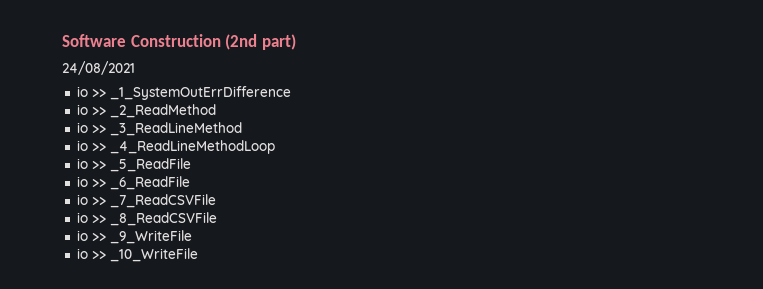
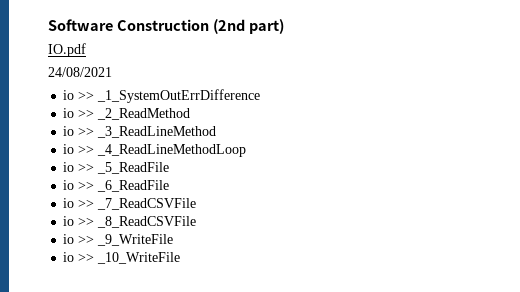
(296, 42) none -> [48,43,86,57] // IO.pdf

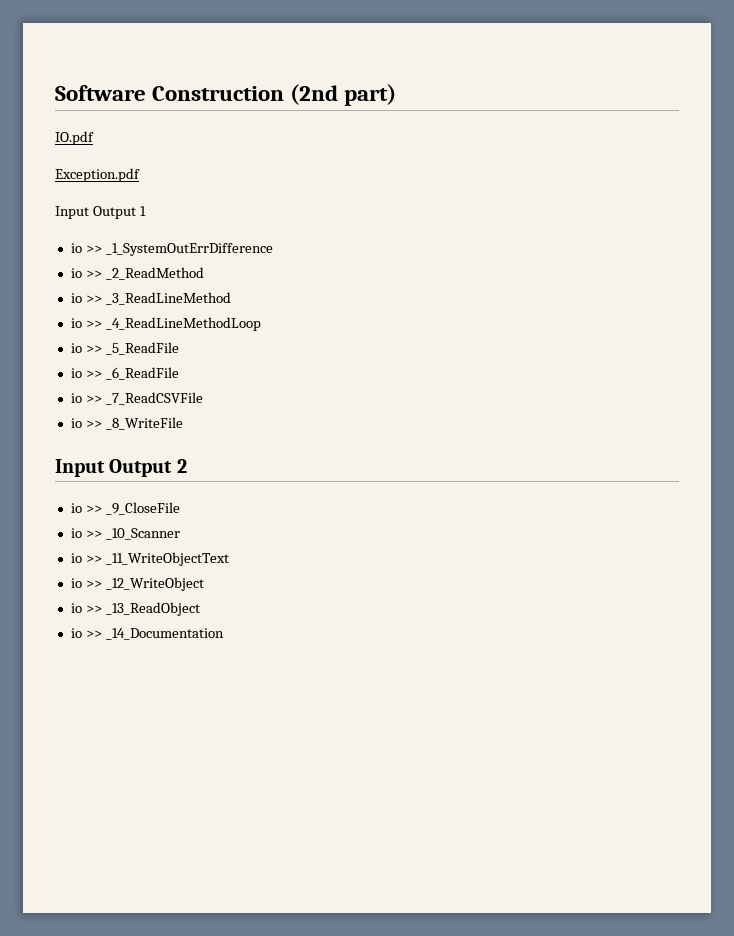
[48,67,112,77] 24/08/2021 -> [55,168,140,182] [55,206,146,219] Exception.pdf // Input Output 1
[97,216,197,228] [63,234,174,246] [63,252,181,264] _8_ReadCSVFile // io >> _9_WriteFile // io >> _10_WriteFile -> [105,417,183,430] [55,459,187,477] [70,502,180,515] [70,528,180,540] [70,552,229,566] [70,577,204,591] [70,602,200,616] [70,628,224,640] _8_WriteFile // Input Output 2 // io >> _9_CloseFile // io >> _10_Scanner // io >> _11_WriteObjectText // io >> _12_WriteObject // io >> _13_ReadObject // io >> _14_Documentation

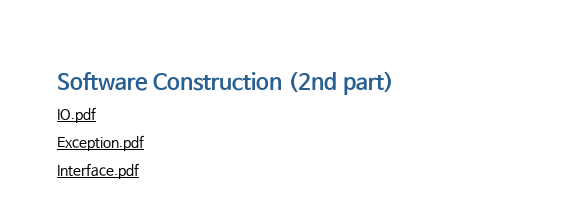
[55,206,146,219] [70,243,273,256] [70,267,204,280] [70,292,231,305] [70,317,261,331] [70,342,179,355] [70,367,179,380] [70,392,203,405] [70,417,183,430] [55,459,187,477] [70,502,180,515] [70,528,180,540] [70,552,229,566] [70,577,204,591] [70,602,200,616] [70,628,224,640] Input Output 1 // io >> _1_SystemOutErrDifference // io >> _2_ReadMethod // io >> _3_ReadLineMethod // io >> _4_ReadLineMethodLoop // io >> _5_ReadFile // io >> _6_ReadFile // io >> _7_ReadCSVFile // io >> _8_WriteFile // Input Output 2 // io >> _9_CloseFile // io >> _10_Scanner // io >> _11_WriteObjectText // io >> _12_WriteObject // io >> _13_ReadObject // io >> _14_Documentation -> [57,163,139,179] Interface.pdf

